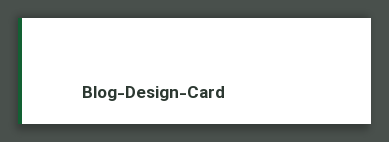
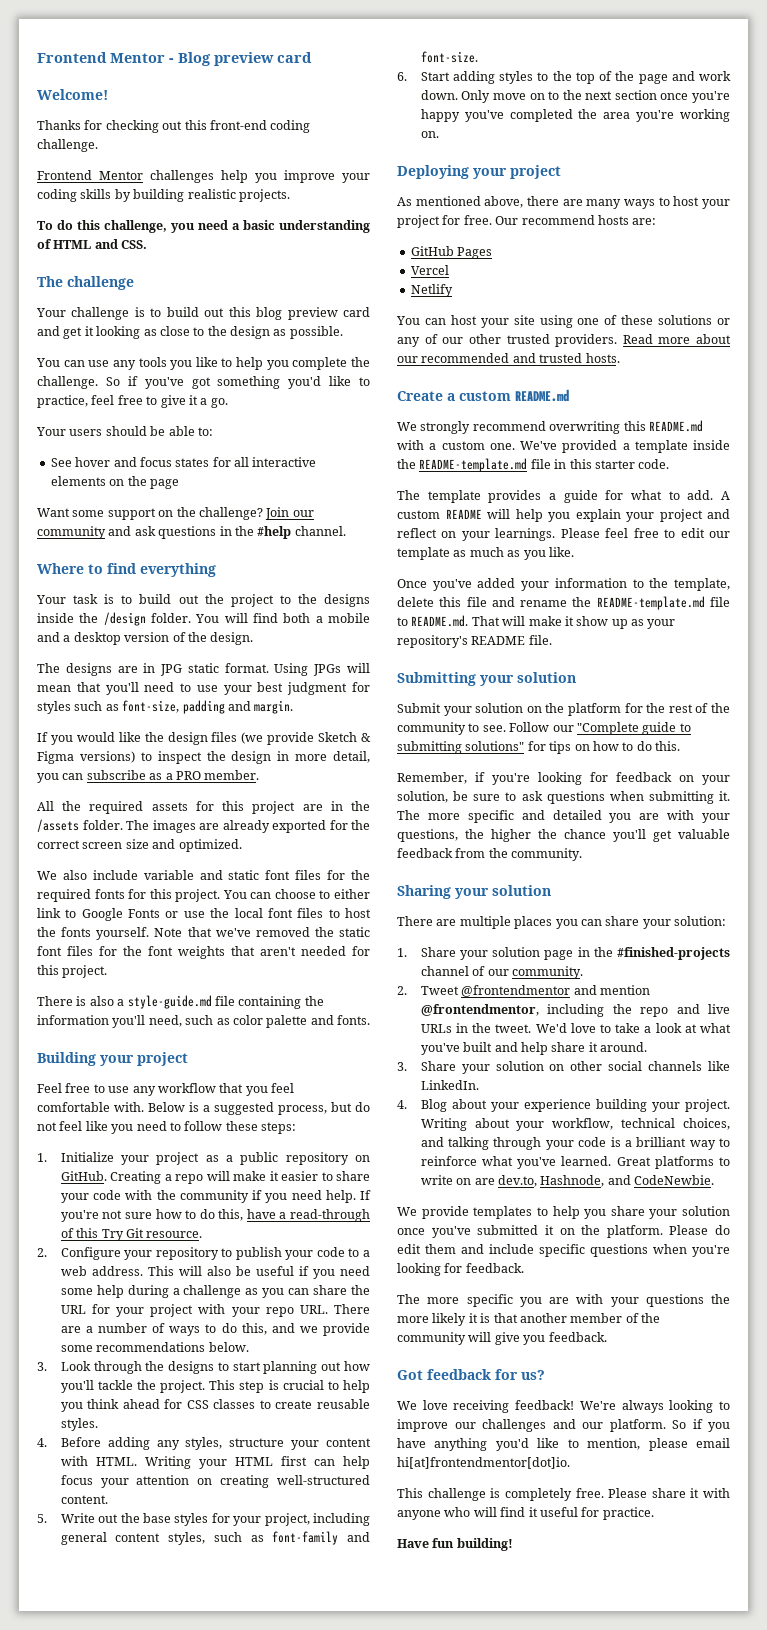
[82,86,225,101] Blog-Design-Card -> [37,52,312,66] [37,89,108,100] [37,120,311,133] [37,139,98,152] [37,170,370,183] [37,189,290,202] [37,220,370,233] [37,239,148,249] [37,276,134,290] [36,307,371,320] [37,326,343,339] [36,357,370,370] [37,376,370,389] [37,395,228,408] [36,426,213,436] [50,457,317,467] [50,476,179,489] [37,507,314,520] [37,526,346,539] [37,563,216,577] [36,594,370,607] [37,612,370,626] [37,632,254,645] [37,663,370,676] [37,682,370,695] [37,700,294,714] [37,732,371,745] [37,751,370,764] [37,770,260,783] [37,801,371,814] [37,819,370,833] [37,839,242,852] [37,870,371,880] [37,889,370,902] [37,908,372,921] [37,927,370,940] [37,946,370,959] [37,965,108,978] [37,995,324,1009] [37,1015,370,1028] [37,1052,188,1066] [37,1083,294,1096] [37,1102,370,1115] [37,1121,296,1134] [37,1152,370,1165] [60,1171,370,1184] [60,1190,371,1203] [60,1209,370,1222] [60,1228,203,1241] [37,1247,370,1260] [60,1266,370,1279] [60,1285,371,1298] [60,1304,370,1317] [60,1323,370,1336] [60,1342,249,1352] [37,1361,370,1374] [60,1380,370,1393] [60,1399,370,1412] [60,1418,98,1431] [37,1437,371,1450] [60,1456,370,1469] [60,1475,370,1488] [60,1495,108,1504] [37,1513,370,1526] [60,1531,370,1545] [420,51,478,63] [397,71,731,84] [420,90,730,103] [420,109,730,122] [420,131,439,138] [397,165,561,179] [397,196,730,209] [397,215,657,228] [410,246,493,259] [410,265,449,275] [410,284,453,297] [396,315,730,328] [397,334,731,347] [397,353,620,363] [397,389,569,402] [397,420,703,434] [397,440,730,453] [397,458,670,472] [397,490,730,503] [397,509,730,522] [397,528,730,541] [397,547,574,560] [397,578,730,591] [397,596,730,610] [397,615,676,629] [397,635,552,648] [397,672,576,686] [397,703,730,716] [397,722,691,735] [397,741,680,754] [397,772,730,785] [397,791,730,804] [397,810,730,823] [397,829,730,842] [397,848,583,861] [397,885,551,899] [397,916,726,929] [397,947,730,960] [420,966,583,979] [397,985,650,997] [420,1004,730,1017] [420,1023,731,1033] [420,1042,648,1055] [397,1061,730,1074] [420,1080,479,1090] [397,1099,730,1112] [420,1118,730,1131] [420,1137,730,1150] [420,1156,730,1169] [420,1175,715,1187] [397,1206,730,1219] [397,1225,730,1238] [397,1244,730,1257] [397,1263,524,1276] [397,1294,730,1307] [397,1313,660,1326] [397,1332,607,1345] [397,1369,545,1380] [397,1400,730,1413] [397,1419,730,1432] [397,1438,730,1451] [397,1457,570,1469] [397,1488,730,1501] [397,1507,654,1520] [397,1538,513,1551] Frontend Mentor - Blog preview card // Welcome! // Thanks for checking out this front-end coding challenge. // Frontend Mentor challenges help you improve your coding skills by building realistic projects. // To do this challenge, you need a basic understanding of HTML and CSS. // The challenge // Your challenge is to build out this blog preview card and get it looking as close to the design as possible. // You can use any tools you like to help you complete the challenge. So if you've got something you'd like to practice, feel free to give it a go. // Your users should be able to: // See hover and focus states for all interactive elements on the page // Want some support on the challenge? Join our community and ask questions in the #help channel. // Where to find everything // Your task is to build out the project to the designs inside the /design folder. You will find both a mobile and a desktop version of the design. // The designs are in JPG static format. Using JPGs will mean that you'll need to use your best judgment for styles such as font-size, padding and margin. // If you would like the design files (we provide Sketch & Figma versions) to inspect the design in more detail, you can subscribe as a PRO member. // All the required assets for this project are in the /assets folder. The images are already exported for the correct screen size and optimized. // We also include variable and static font files for the required fonts for this project. You can choose to either link to Google Fonts or use the local font files to host the fonts yourself. Note that we've removed the static font files for the font weights that aren't needed for this project. // There is also a style-guide.md file containing the information you'll need, such as color palette and fonts. // Building your project // Feel free to use any workflow that you feel comfortable with. Below is a suggested process, but do not feel like you need to follow these steps: // 1. Initialize your project as a public repository on GitHub. Creating a repo will make it easier to share your code with the community if you need help. If you're not sure how to do this, have a read-through of this Try Git resource. // 2. Configure your repository to publish your code to a web address. This will also be useful if you need some help during a challenge as you can share the URL for your project with your repo URL. There are a number of ways to do this, and we provide some recommendations below. // 3. Look through the designs to start planning out how you'll tackle the project. This step is crucial to help you think ahead for CSS classes to create reusable styles. // 4. Before adding any styles, structure your content with HTML. Writing your HTML first can help focus your attention on creating well-structured content. // 5. Write out the base styles for your project, including general content styles, such as font-family and font-size. // 6. Start adding styles to the top of the page and work down. Only move on to the next section once you're happy you've completed the area you're working on. // Deploying your project // As mentioned above, there are many ways to host your project for free. Our recommend hosts are: // GitHub Pages // Vercel // Netlify // You can host your site using one of these solutions or any of our other trusted providers. Read more about our recommended and trusted hosts. // Create a custom README.md // We strongly recommend overwriting this README.md with a custom one. We've provided a template inside the README-template.md file in this starter code. // The template provides a guide for what to add. A custom README will help you explain your project and reflect on your learnings. Please feel free to edit our template as much as you like. // Once you've added your information to the template, delete this file and rename the README-template.md file to README.md. That will make it show up as your repository's README file. // Submitting your solution // Submit your solution on the platform for the rest of the community to see. Follow our "Complete guide to submitting solutions" for tips on how to do this. // Remember, if you're looking for feedback on your solution, be sure to ask questions when submitting it. The more specific and detailed you are with your questions, the higher the chance you'll get valuable feedback from the community. // Sharing your solution // There are multiple places you can share your solution: // 1. Share your solution page in the #finished-projects channel of our community. // 2. Tweet @frontendmentor and mention @frontendmentor, including the repo and live URLs in the tweet. We'd love to take a look at what you've built and help share it around. // 3. Share your solution on other social channels like LinkedIn. // 4. Blog about your experience building your project. Writing about your workflow, technical choices, and talking through your code is a brilliant way to reinforce what you've learned. Great platforms to write on are dev.to, Hashnode, and CodeNewbie. // We provide templates to help you share your solution once you've submitted it on the platform. Please do edit them and include specific questions when you're looking for feedback. // The more specific you are with your questions the more likely it is that another member of the community will give you feedback. // Got feedback for us? // We love receiving feedback! We're always looking to improve our challenges and our platform. So if you have anything you'd like to mention, please email hi[at]frontendmentor[dot]io. // This challenge is completely free. Please share it with anyone who will find it useful for practice. // Have fun building!

